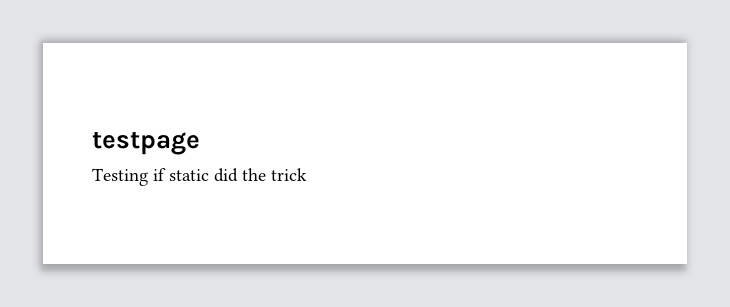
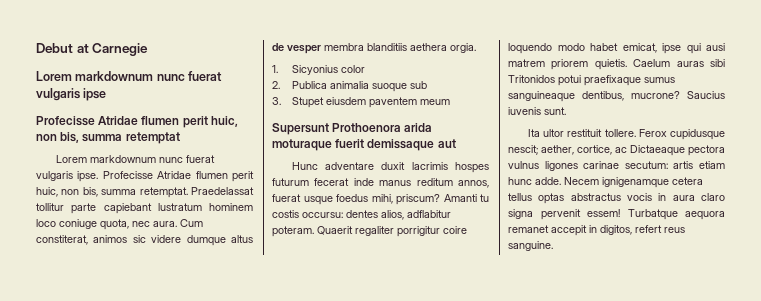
[92,132,200,155] [92,168,307,186] testpage // Testing if static did the trick -> [36,43,149,56] [36,71,223,81] [36,88,107,101] [36,116,238,128] [36,132,180,144] [55,155,215,163] [36,171,254,182] [36,187,255,198] [36,203,253,214] [36,219,203,230] [36,235,254,246] [272,43,476,54] [272,65,366,75] [272,81,428,92] [272,97,451,108] [272,123,433,135] [272,139,456,151] [291,162,489,173] [272,178,489,188] [272,194,489,205] [272,210,451,220] [272,226,467,237] [508,43,725,54] [508,59,725,70] [508,75,675,86] [508,91,725,102] [508,107,566,115] [527,129,725,140] [508,145,725,156] [508,161,725,171] [508,177,703,188] [508,193,725,204] [508,209,725,220] [508,225,685,236] [508,241,553,251] Debut at Carnegie // Lorem markdownum nunc fuerat vulgaris ipse // Profecisse Atridae flumen perit huic, non bis, summa retemptat // Lorem markdownum nunc fuerat vulgaris ipse. Profecisse Atridae flumen perit huic, non bis, summa retemptat. Praedelassat tollitur parte capiebant lustratum hominem loco coniuge quota, nec aura. Cum constiterat, animos sic videre dumque altus de vesper membra blanditiis aethera orgia. // 1. Sicyonius color // 2. Publica animalia suoque sub // 3. Stupet eiusdem paventem meum // Supersunt Prothoenora arida moturaque fuerit demissaque aut // Hunc adventare duxit lacrimis hospes futurum fecerat inde manus reditum annos, fuerat usque foedus mihi, priscum? Amanti tu costis occursu: dentes alios, adflabitur poteram. Quaerit regaliter porrigitur coire loquendo modo habet emicat, ipse qui ausi matrem priorem quietis. Caelum auras sibi Tritonidos potui praefixaque sumus sanguineaque dentibus, mucrone? Saucius iuvenis sunt. // Ita ultor restituit tollere. Ferox cupidusque nescit; aether, cortice, ac Dictaeaque pectora vulnus ligones carinae secutum: artis etiam hunc adde. Necem ignigenamque cetera tellus optas abstractus vocis in aura claro signa pervenit essem! Turbatque aequora remanet accepit in digitos, refert reus sanguine.

